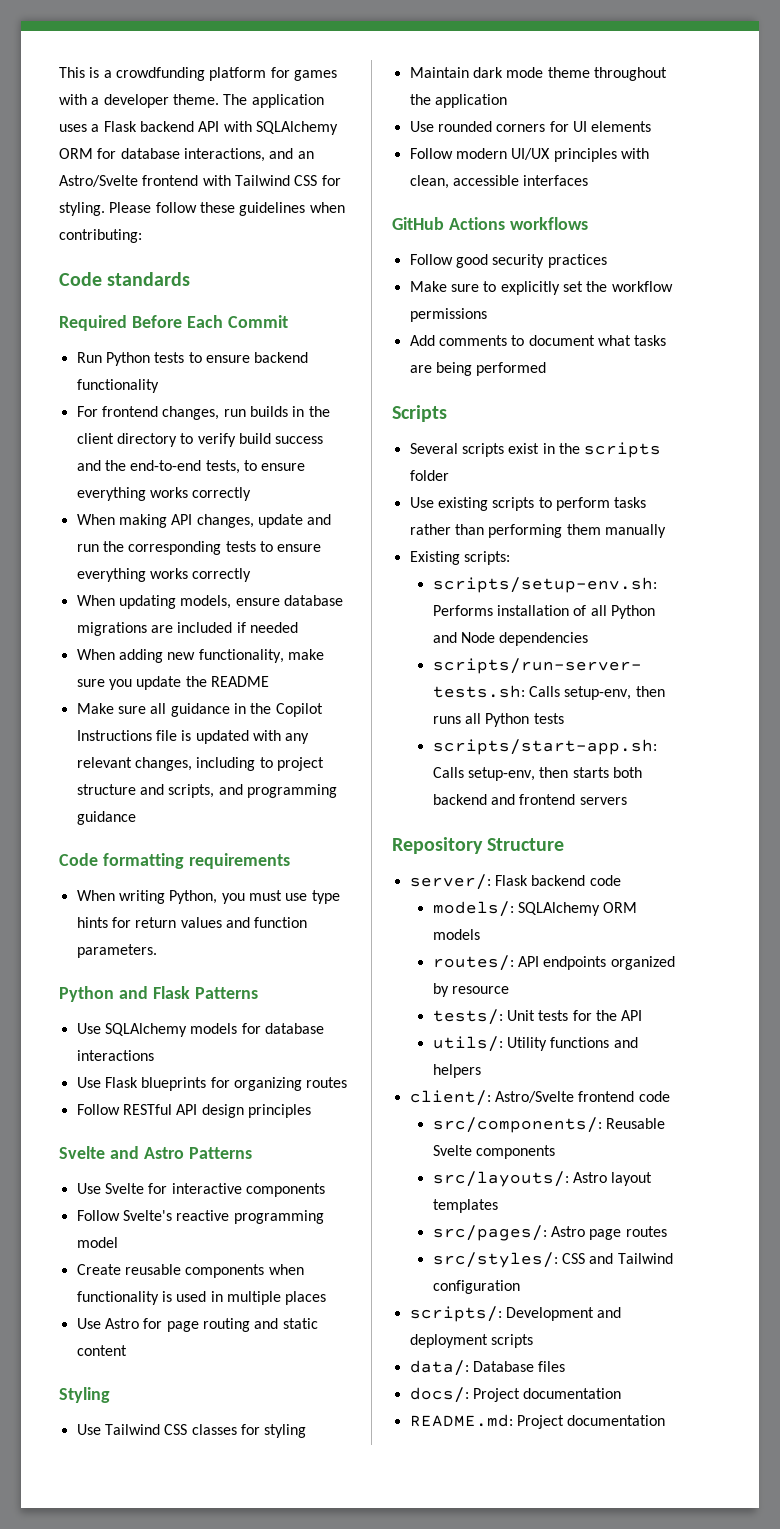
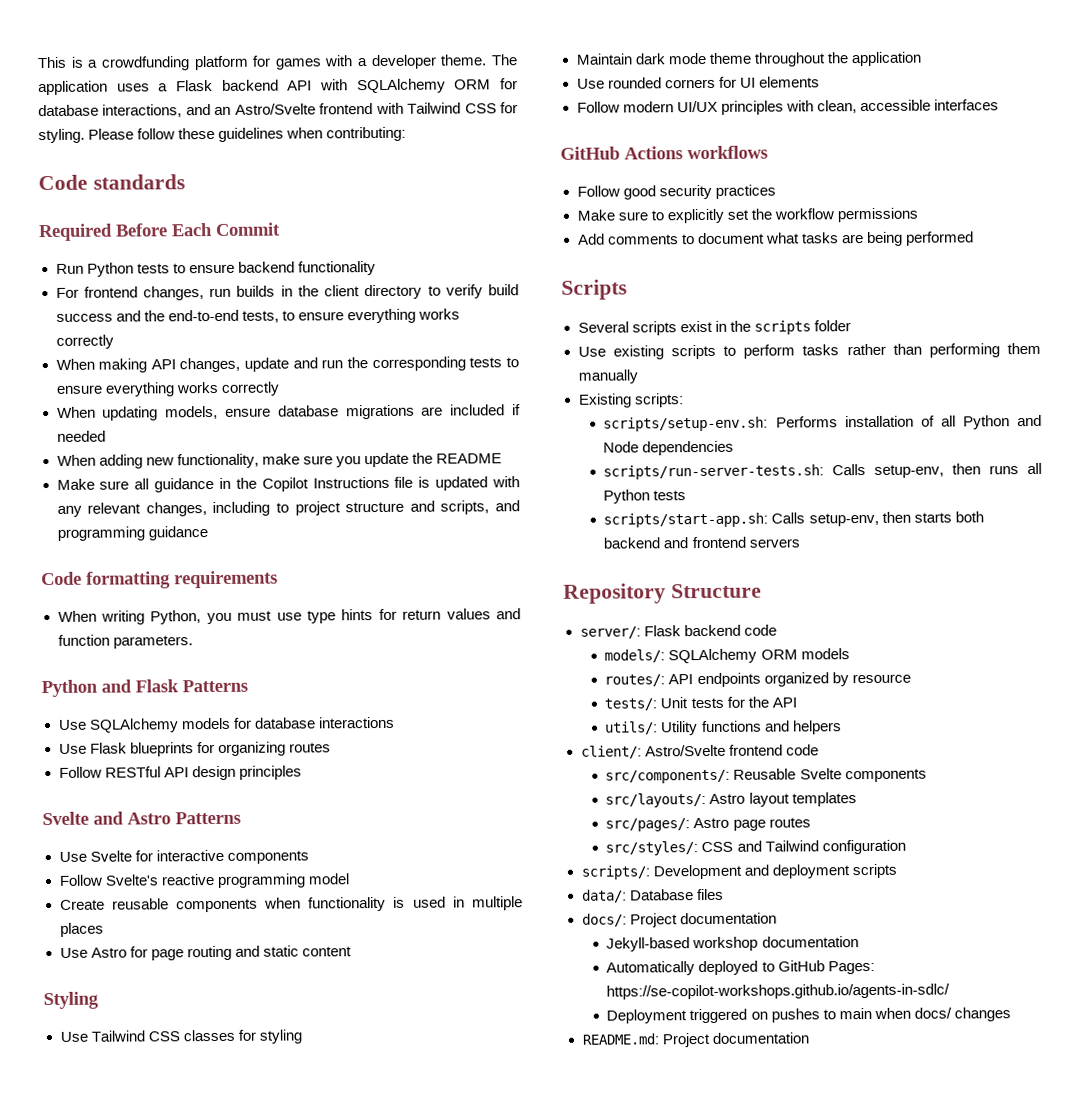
(622, 1393) none -> [606,936,859,952] [606,960,875,976] [606,983,951,1000] [606,1007,1011,1024] // Jekyll-based workshop documentation // Automatically deployed to GitHub Pages: https://se-copilot-workshops.github.io/agents-in-sdlc/ // Deployment triggered on pushes to main when docs/ changes

